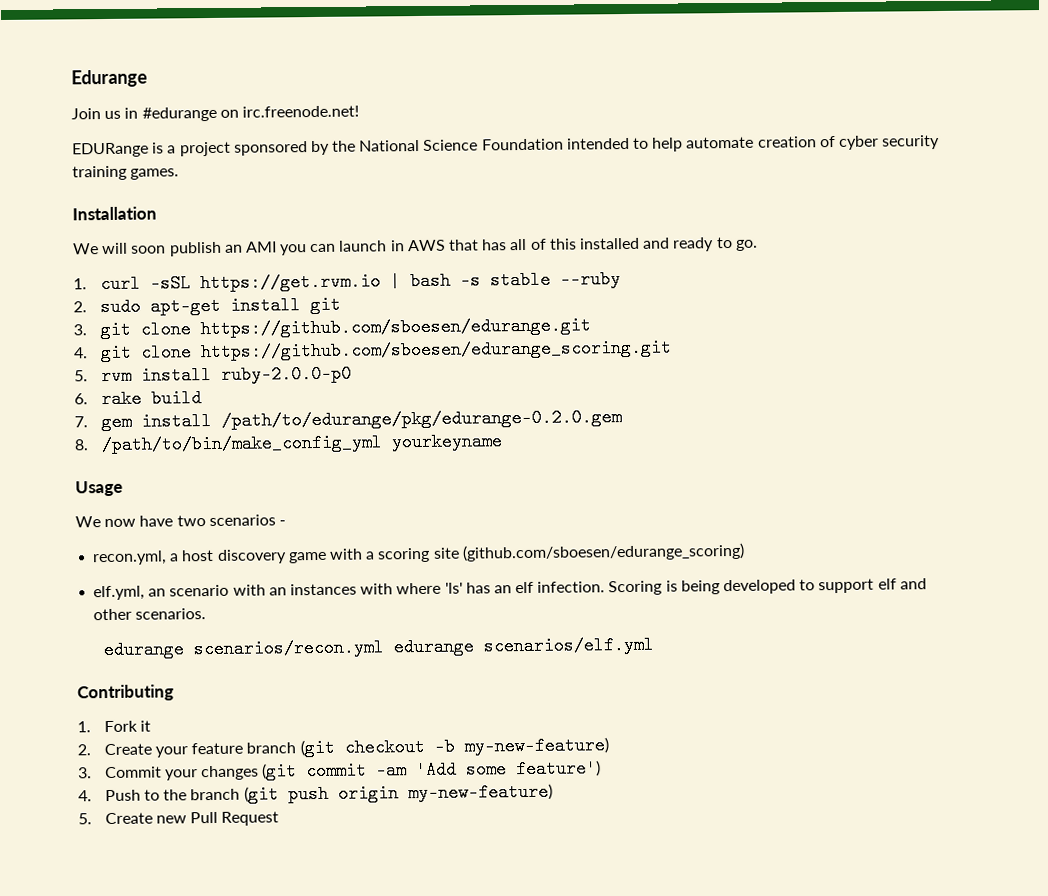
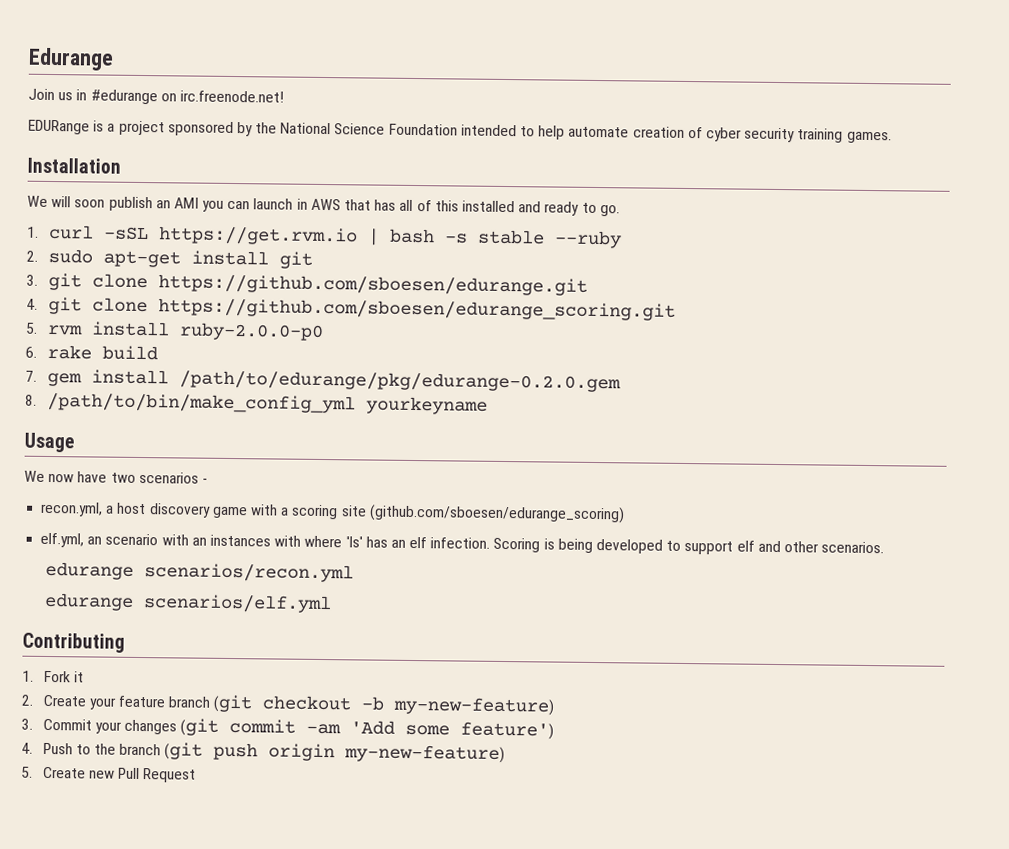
(384, 648) none -> (354, 573) //

